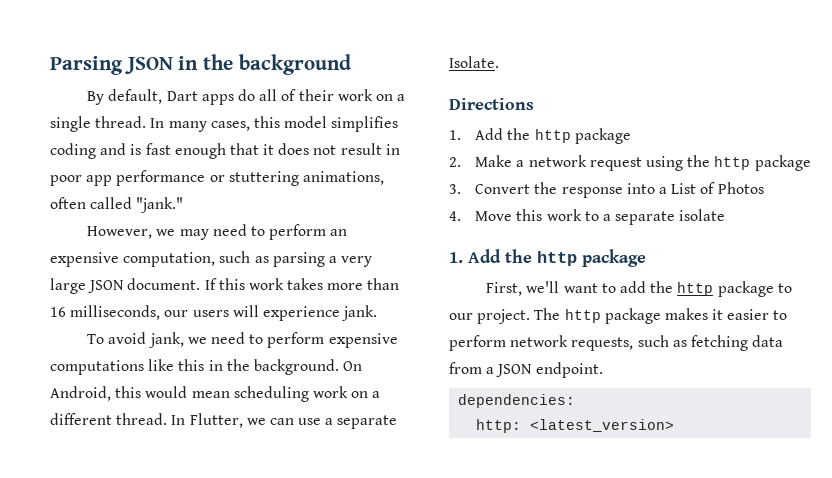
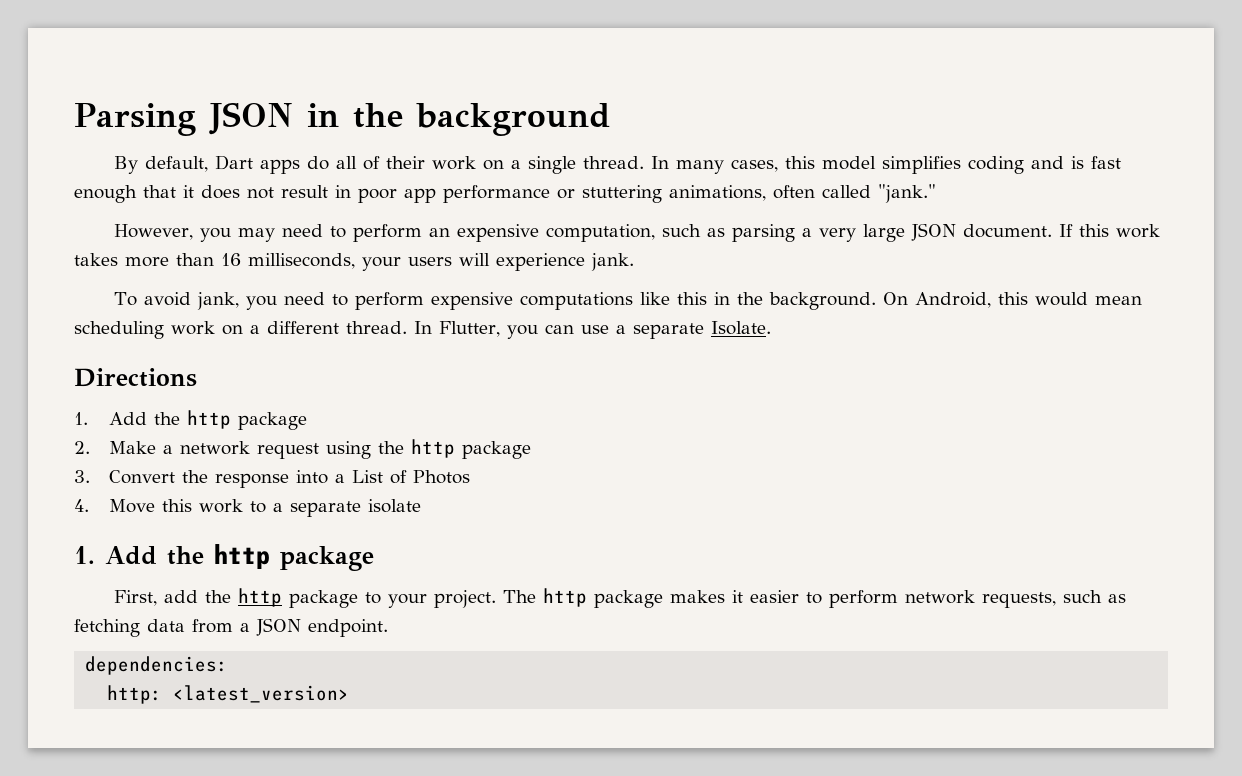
[156,229,176,236] we -> [200,228,232,242] you
[164,310,189,317] our -> [362,257,401,271] your
[187,337,207,344] we -> [246,296,278,310] you
[246,418,266,425] we -> [506,325,538,339] you
[526,281,616,293] we'll want to -> (158, 598) none
[449,313,473,320] our -> [388,594,428,608] your

